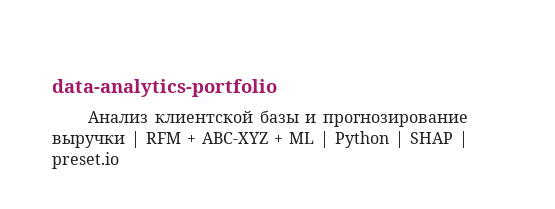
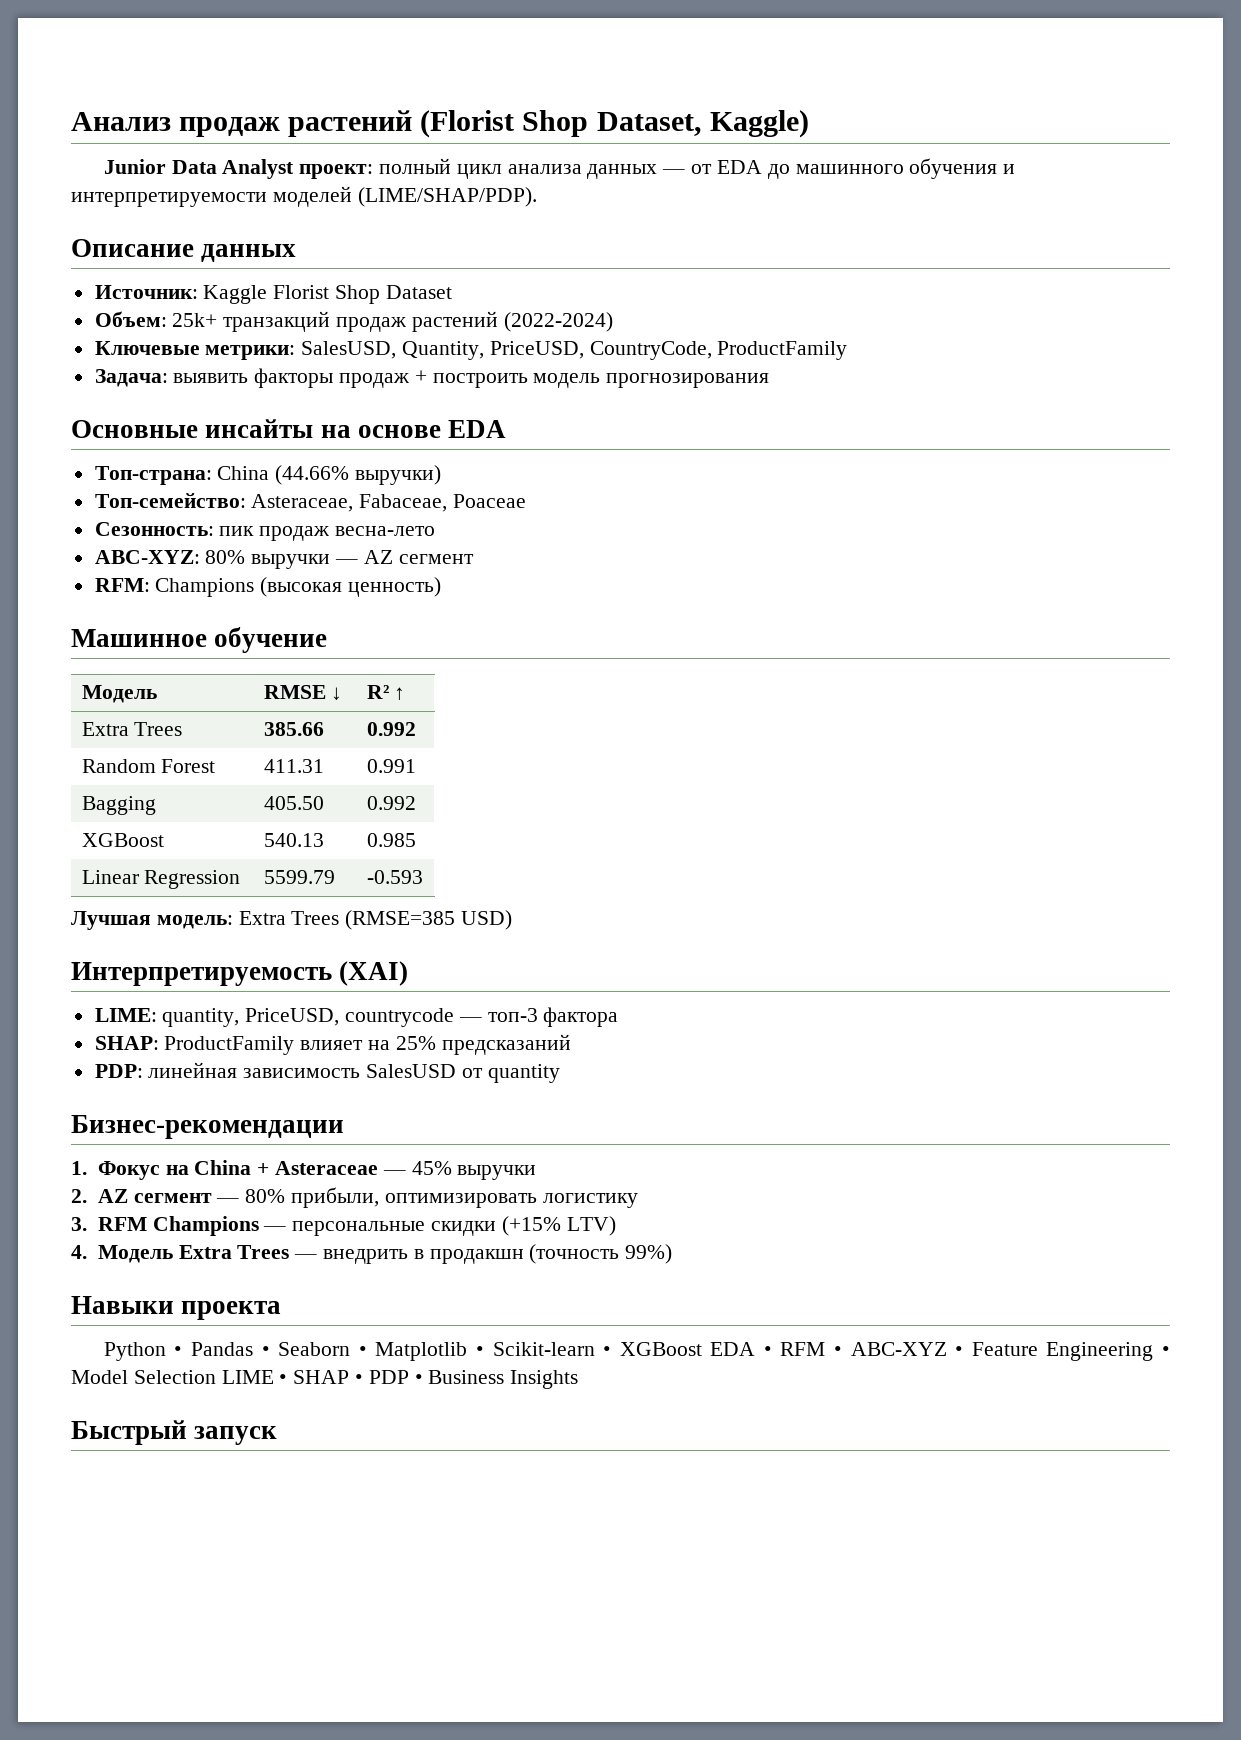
[52,79,277,97] [88,110,469,127] [52,131,468,148] [52,152,119,169] data-analytics-portfolio // Анализ клиентской базы и прогнозирование выручки | RFM + ABC-XYZ + ML | Python | SHAP | preset.io -> [71,110,809,138] [103,158,1016,179] [71,186,537,207] [71,239,297,262] [94,285,452,304] [94,311,613,332] [94,341,848,360] [94,368,770,388] [71,419,507,438] [94,465,442,485] [94,493,527,512] [94,522,436,541] [94,550,474,569] [94,577,442,597] [71,627,328,653] [81,685,157,703] [263,685,343,700] [366,685,406,700] [81,722,183,736] [263,722,324,736] [366,722,416,736] [81,759,216,773] [263,759,324,773] [366,759,416,773] [81,796,156,815] [263,796,324,810] [366,796,416,810] [81,833,164,847] [263,833,324,847] [366,833,416,847] [81,870,241,889] [263,870,335,884] [366,870,423,884] [71,910,513,930] [71,961,409,986] [94,1007,619,1027] [94,1034,571,1055] [94,1062,560,1083] [71,1115,344,1139] [71,1160,537,1180] [71,1187,638,1208] [71,1216,616,1236] [71,1244,673,1264] [71,1296,282,1320] [103,1342,1170,1361] [71,1370,579,1389] [71,1420,278,1445] Анализ продаж растений (Florist Shop Dataset, Kaggle) // Junior Data Analyst проект: полный цикл анализа данных — от EDA до машинного обучения и интерпретируемости моделей (LIME/SHAP/PDP). // Описание данных // Источник: Kaggle Florist Shop Dataset // Объем: 25k+ транзакций продаж растений (2022-2024) // Ключевые метрики: SalesUSD, Quantity, PriceUSD, CountryCode, ProductFamily // Задача: выявить факторы продаж + построить модель прогнозирования // Основные инсайты на основе EDA // Топ-страна: China (44.66% выручки) // Топ-семейство: Asteraceae, Fabaceae, Poaceae // Сезонность: пик продаж весна-лето // ABC-XYZ: 80% выручки — AZ сегмент // RFM: Champions (высокая ценность) // Машинное обучение // Модель | RMSE ↓ | R² ↑ // Extra Trees | 385.66 | 0.992 // Random Forest | 411.31 | 0.991 // Bagging | 405.50 | 0.992 // XGBoost | 540.13 | 0.985 // Linear Regression | 5599.79 | -0.593 // Лучшая модель: Extra Trees (RMSE=385 USD) // Интерпретируемость (XAI) // LIME: quantity, PriceUSD, countrycode — топ-3 фактора // SHAP: ProductFamily влияет на 25% предсказаний // PDP: линейная зависимость SalesUSD от quantity // Бизнес-рекомендации // 1. Фокус на China + Asteraceae — 45% выручки // 2. AZ сегмент — 80% прибыли, оптимизировать логистику // 3. RFM Champions — персональные скидки (+15% LTV) // 4. Модель Extra Trees — внедрить в продакшн (точность 99%) // Навыки проекта // Python • Pandas • Seaborn • Matplotlib • Scikit-learn • XGBoost EDA • RFM • ABC-XYZ • Feature Engineering • Model Selection LIME • SHAP • PDP • Business Insights // Быстрый запуск

